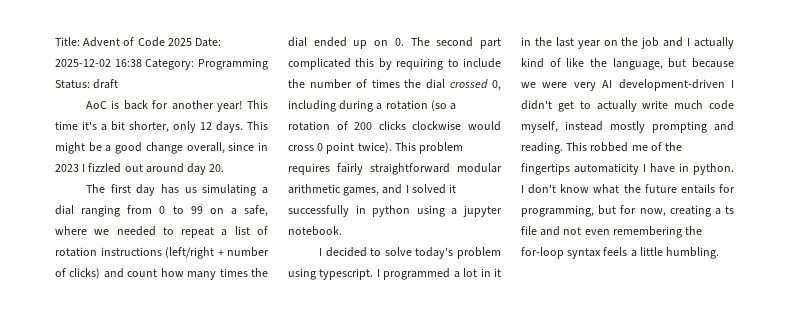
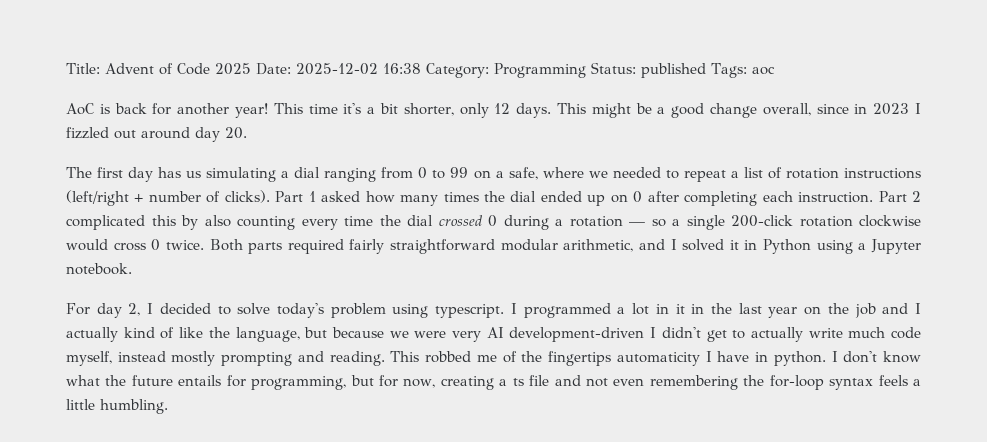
[93,79,119,89] draft -> [641,63,775,78] published Tags: aoc
[69,268,158,279] clicks) and count -> [224,190,361,203] clicks). Part 1 asked
[394,37,501,49] [288,58,501,70] [288,79,400,89] 0. The second part complicated this by requiring to include the number of times -> [633,191,922,206] [66,215,373,230] 0 after completing each instruction. Part 2 complicated this by also counting every time
[492,80,501,91] [288,100,336,112] 0, including -> [488,215,497,227] 0
[430,100,457,111] [288,121,501,131] [288,142,464,154] [288,163,330,175] (so a rotation of 200 clicks clockwise would cross 0 point twice). This problem requires -> [629,215,921,230] [66,239,344,254] — so a single 200-click rotation clockwise would cross 0 twice. Both parts required
[288,184,380,196] arithmetic games, -> [563,239,634,252] arithmetic,
[288,205,411,217] successfully in python -> [744,239,812,254] in Python
[463,205,502,217] jupyter -> [871,239,922,254] Jupyter
(342, 231) none -> [66,303,141,318] For day 2,

